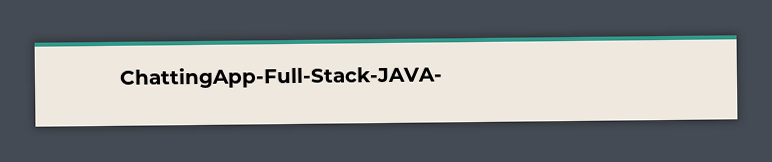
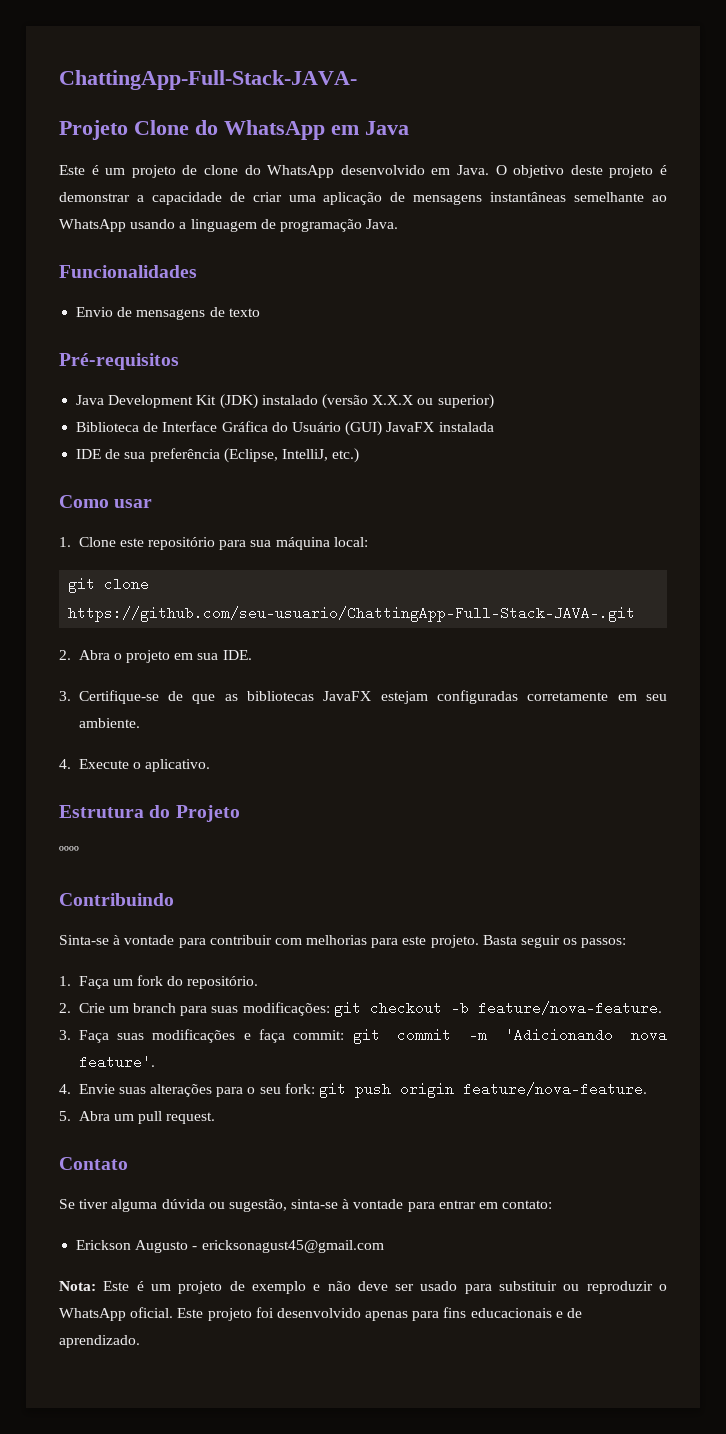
(443, 77) none -> [59,120,409,140] [59,165,668,178] [59,192,667,205] [59,219,399,232] [59,265,197,278] [76,307,260,320] [59,353,179,370] [76,394,494,409] [76,421,494,436] [76,448,360,463] [59,495,153,508] [59,537,368,550] [68,577,150,593] [68,606,636,622] [59,650,252,663] [59,690,667,704] [78,718,140,728] [59,759,211,772] [59,805,240,822] [59,846,79,857] [59,893,174,906] [59,935,627,948] [59,975,259,989] [59,1001,662,1017] [59,1028,667,1044] [78,1055,155,1069] [59,1082,648,1098] [59,1111,216,1124] [59,1157,128,1170] [59,1199,553,1212] [76,1240,384,1253] [59,1281,667,1294] [59,1307,583,1321] [59,1335,140,1348] // Projeto Clone do WhatsApp em Java // Este é um projeto de clone do WhatsApp desenvolvido em Java. O objetivo deste projeto é demonstrar a capacidade de criar uma aplicação de mensagens instantâneas semelhante ao WhatsApp usando a linguagem de programação Java. // Funcionalidades // Envio de mensagens de texto // Pré-requisitos // Java Development Kit (JDK) instalado (versão X.X.X ou superior) // Biblioteca de Interface Gráfica do Usuário (GUI) JavaFX instalada // IDE de sua preferência (Eclipse, IntelliJ, etc.) // Como usar // 1. Clone este repositório para sua máquina local: // git clone https://github.com/seu-usuario/ChattingApp-Full-Stack-JAVA-.git // 2. Abra o projeto em sua IDE. // 3. Certifique-se de que as bibliotecas JavaFX estejam configuradas corretamente em seu ambiente. // 4. Execute o aplicativo. // Estrutura do Projeto // ºººº // Contribuindo // Sinta-se à vontade para contribuir com melhorias para este projeto. Basta seguir os passos: // 1. Faça um fork do repositório. // 2. Crie um branch para suas modificações: git checkout -b feature/nova-feature. // 3. Faça suas modificações e faça commit: git commit -m 'Adicionando nova feature'. // 4. Envie suas alterações para o seu fork: git push origin feature/nova-feature. // 5. Abra um pull request. // Contato // Se tiver alguma dúvida ou sugestão, sinta-se à vontade para entrar em contato: // Erickson Augusto - ericksonagust45@gmail.com // Nota: Este é um projeto de exemplo e não deve ser usado para substituir ou reproduzir o WhatsApp oficial. Este projeto foi desenvolvido apenas para fins educacionais e de aprendizado.

